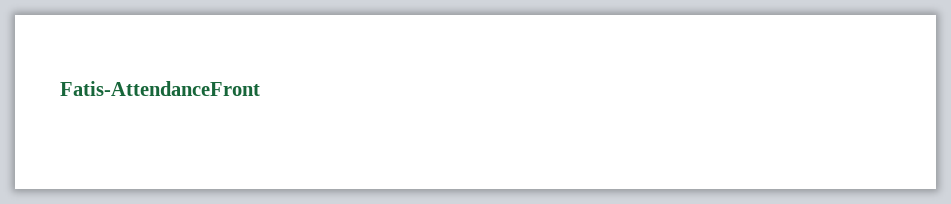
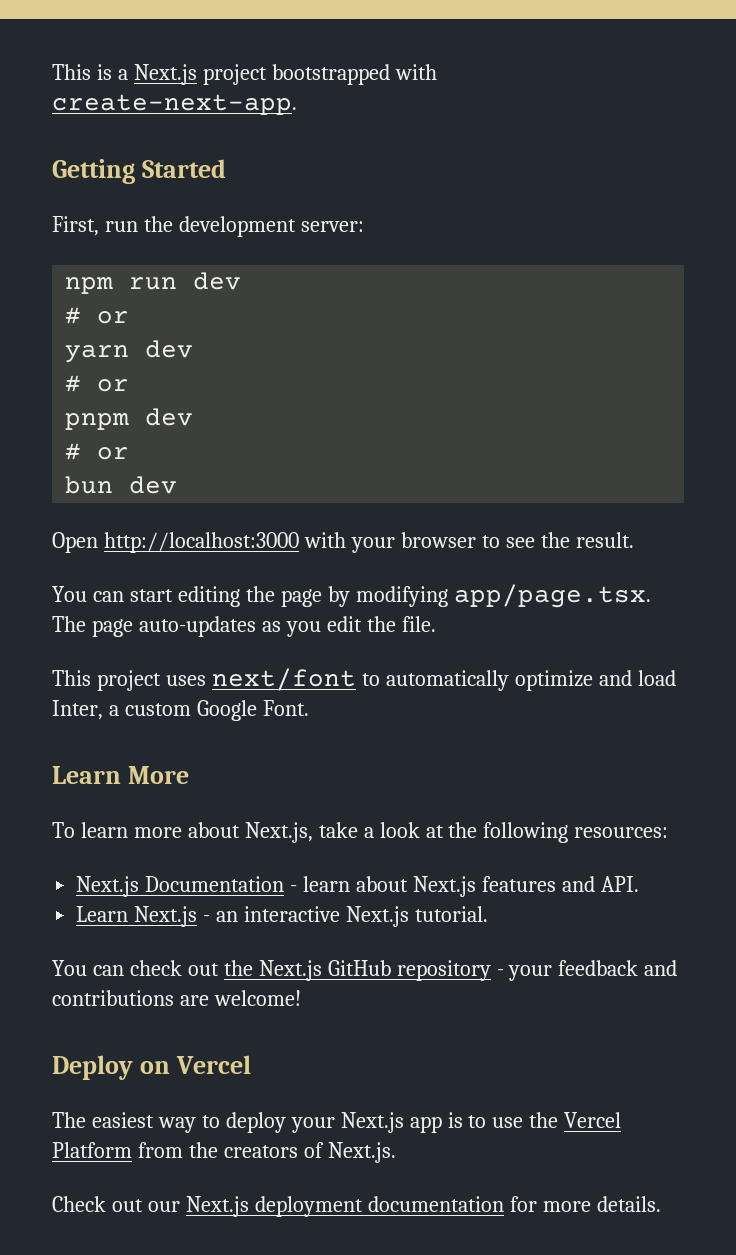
[60,81,260,96] Fatis-AttendanceFront -> [52,64,437,85] [52,94,297,115] [52,159,226,184] [52,216,364,237] [65,272,242,294] [65,307,130,324] [65,340,194,363] [65,375,130,392] [65,408,194,430] [65,443,130,460] [65,476,178,494] [52,532,634,553] [52,584,651,608] [52,616,436,637] [52,668,676,691] [52,700,309,721] [52,766,189,784] [52,822,669,843] [76,876,639,897] [76,906,488,927] [52,960,678,981] [52,990,301,1006] [52,1055,251,1080] [52,1112,622,1133] [52,1142,396,1163] [52,1196,661,1217] This is a Next.js project bootstrapped with create-next-app. // Getting Started // First, run the development server: // npm run dev // # or // yarn dev // # or // pnpm dev // # or // bun dev // Open http://localhost:3000 with your browser to see the result. // You can start editing the page by modifying app/page.tsx. The page auto-updates as you edit the file. // This project uses next/font to automatically optimize and load Inter, a custom Google Font. // Learn More // To learn more about Next.js, take a look at the following resources: // Next.js Documentation - learn about Next.js features and API. // Learn Next.js - an interactive Next.js tutorial. // You can check out the Next.js GitHub repository - your feedback and contributions are welcome! // Deploy on Vercel // The easiest way to deploy your Next.js app is to use the Vercel Platform from the creators of Next.js. // Check out our Next.js deployment documentation for more details.

